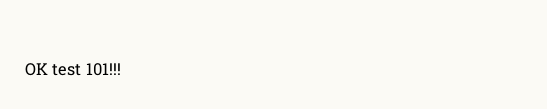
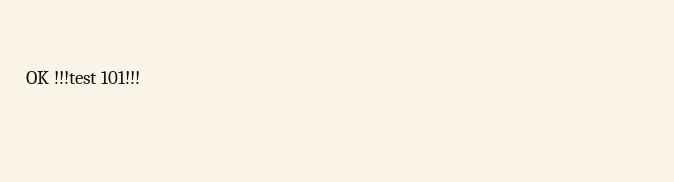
[52,64,82,76] test -> [54,71,98,84] !!!test

